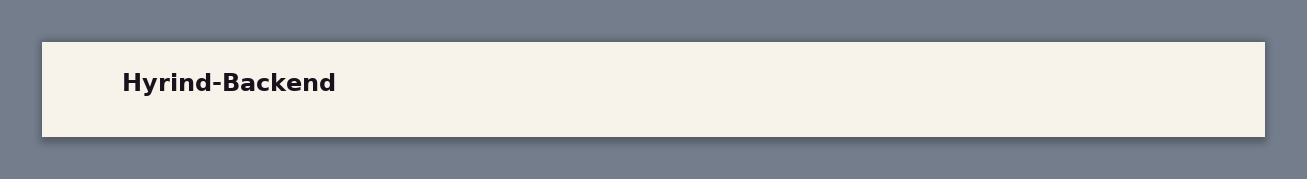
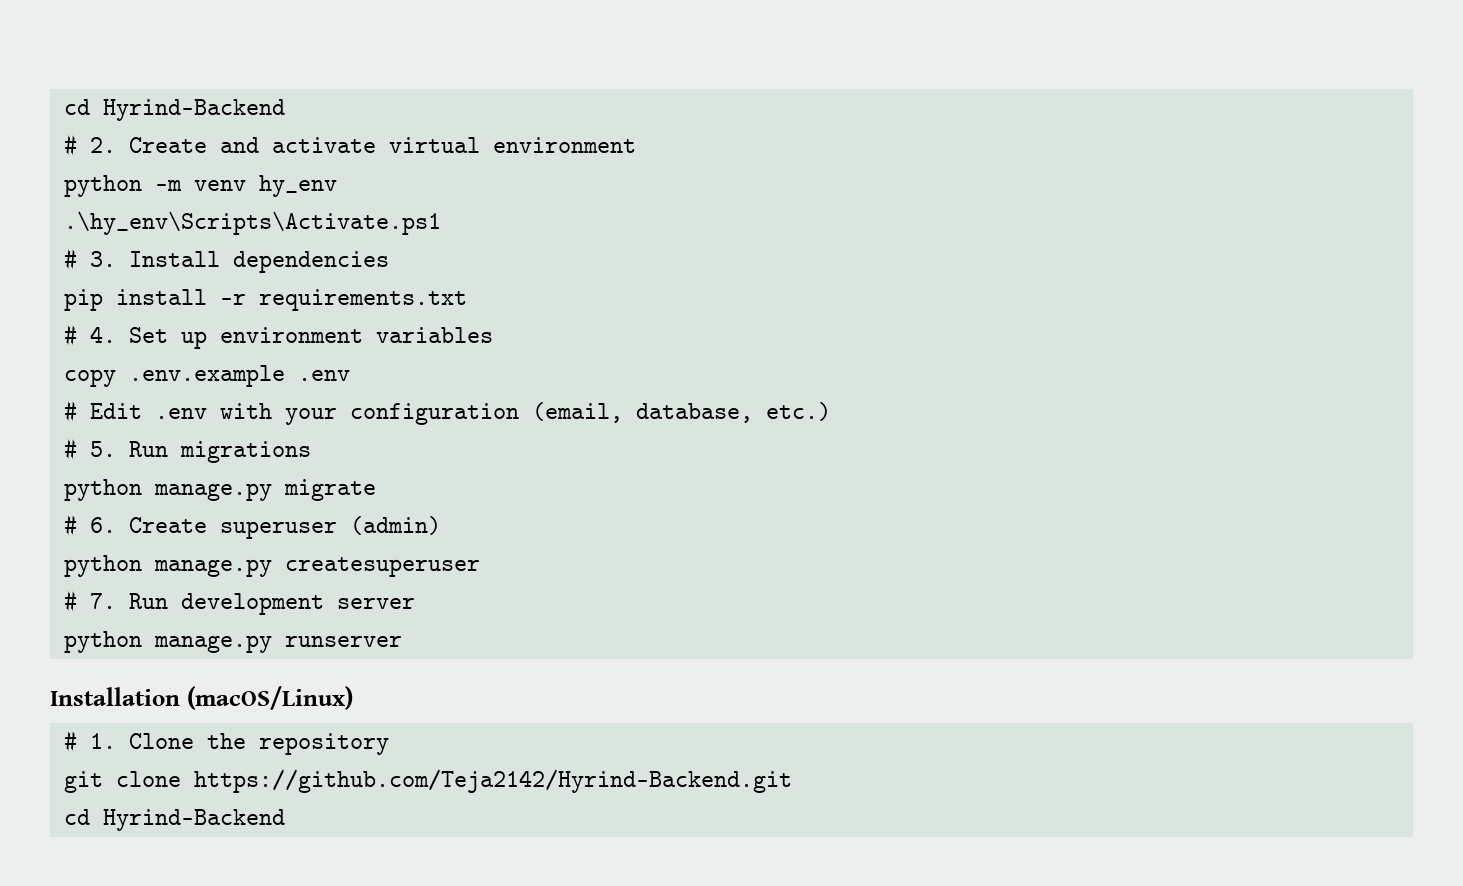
[122,73,336,96] Hyrind-Backend -> [64,99,286,121] [64,134,637,156] [64,175,338,197] [64,211,442,235] [64,248,390,273] [64,289,468,311] [64,324,494,349] [64,365,351,387] [64,400,832,425] [64,438,312,463] [64,479,377,501] [64,514,442,539] [64,555,481,577] [64,590,416,615] [64,631,403,653] [50,686,353,710] [64,730,390,755] [64,769,793,793] [64,809,286,831] cd Hyrind-Backend // # 2. Create and activate virtual environment // python -m venv hy_env // .\hy_env\Scripts\Activate.ps1 // # 3. Install dependencies // pip install -r requirements.txt // # 4. Set up environment variables // copy .env.example .env // # Edit .env with your configuration (email, database, etc.) // # 5. Run migrations // python manage.py migrate // # 6. Create superuser (admin) // python manage.py createsuperuser // # 7. Run development server // python manage.py runserver // Installation (macOS/Linux) // # 1. Clone the repository // git clone https://github.com/Teja2142/Hyrind-Backend.git // cd Hyrind-Backend

